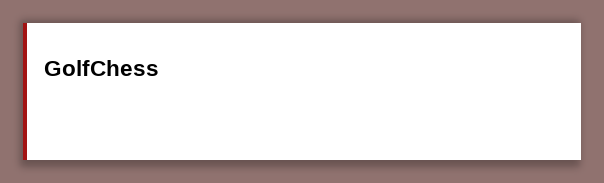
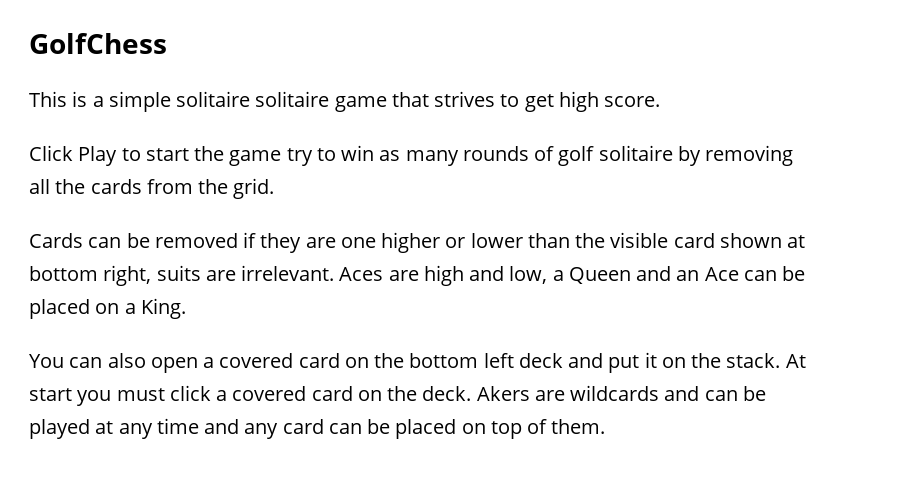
(159, 68) none -> [29,91,661,112] [29,145,794,166] [29,178,275,199] [29,232,806,253] [29,265,806,286] [29,298,186,319] [29,352,806,373] [29,385,766,406] [29,418,606,439] // This is a simple solitaire solitaire game that strives to get high score. // Click Play to start the game try to win as many rounds of golf solitaire by removing all the cards from the grid. // Cards can be removed if they are one higher or lower than the visible card shown at bottom right, suits are irrelevant. Aces are high and low, a Queen and an Ace can be placed on a King. // You can also open a covered card on the bottom left deck and put it on the stack. At start you must click a covered card on the deck. Akers are wildcards and can be played at any time and any card can be placed on top of them.

